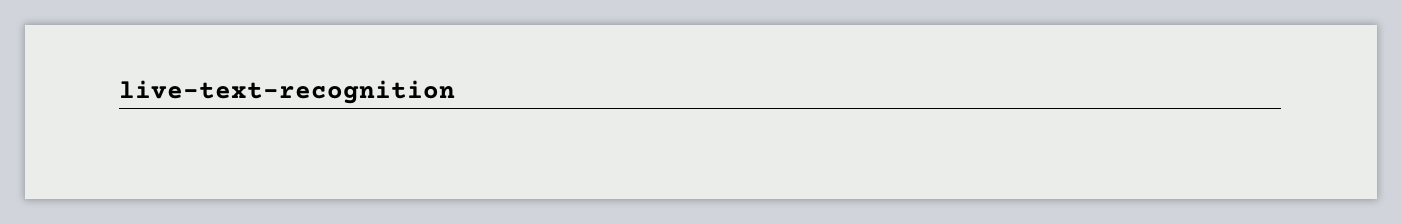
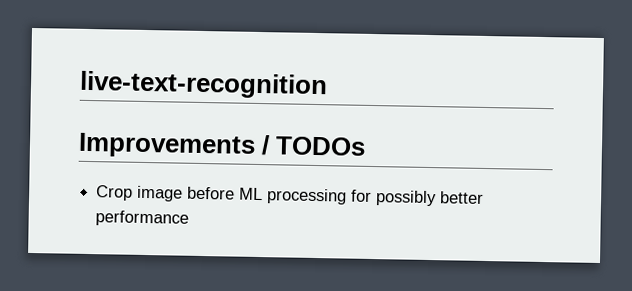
(455, 92) none -> [78,132,367,159] [96,185,485,207] [95,210,190,227] // Improvements / TODOs // Crop image before ML processing for possibly better performance

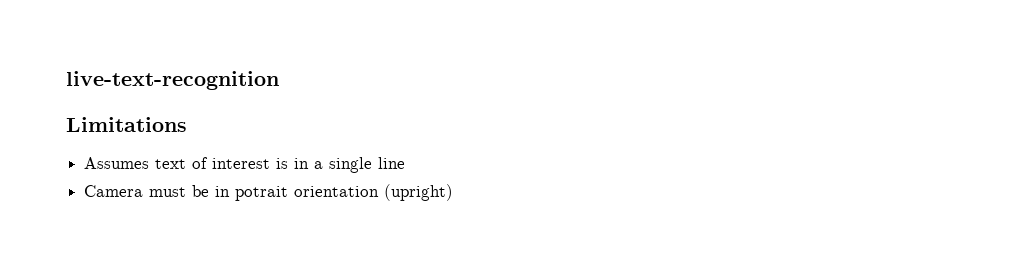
[78,132,367,159] [96,185,485,207] [95,210,190,227] Improvements / TODOs // Crop image before ML processing for possibly better performance -> [66,117,187,132] [84,157,406,173] [84,184,454,201] Limitations // Assumes text of interest is in a single line // Camera must be in potrait orientation (upright)

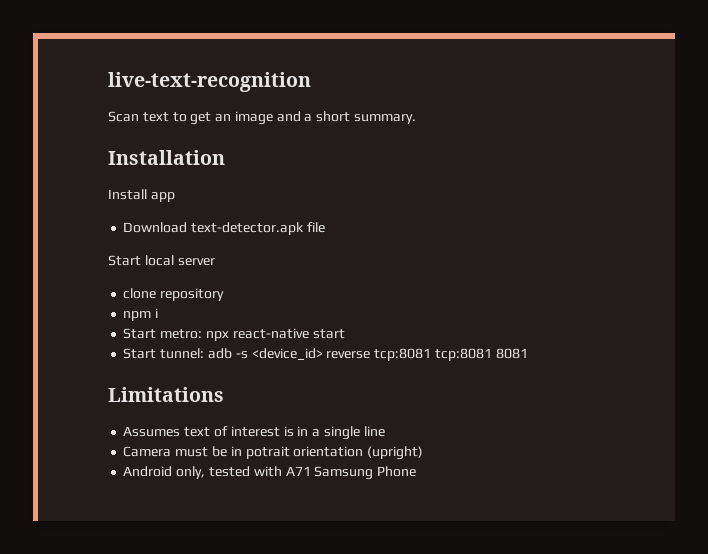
(279, 80) none -> [108,111,417,125] [108,150,225,165] [108,189,175,202] [123,222,325,235] [108,255,215,266] [123,288,225,301] [123,308,159,321] [123,328,345,341] [123,348,528,361] // Scan text to get an image and a short summary. // Installation // Install app // Download text-detector.apk file // Start local server // clone repository // npm i // Start metro: npx react-native start // Start tunnel: adb -s <device_id> reverse tcp:8081 tcp:8081 8081
(454, 192) none -> [123,466,417,480] // Android only, tested with A71 Samsung Phone

